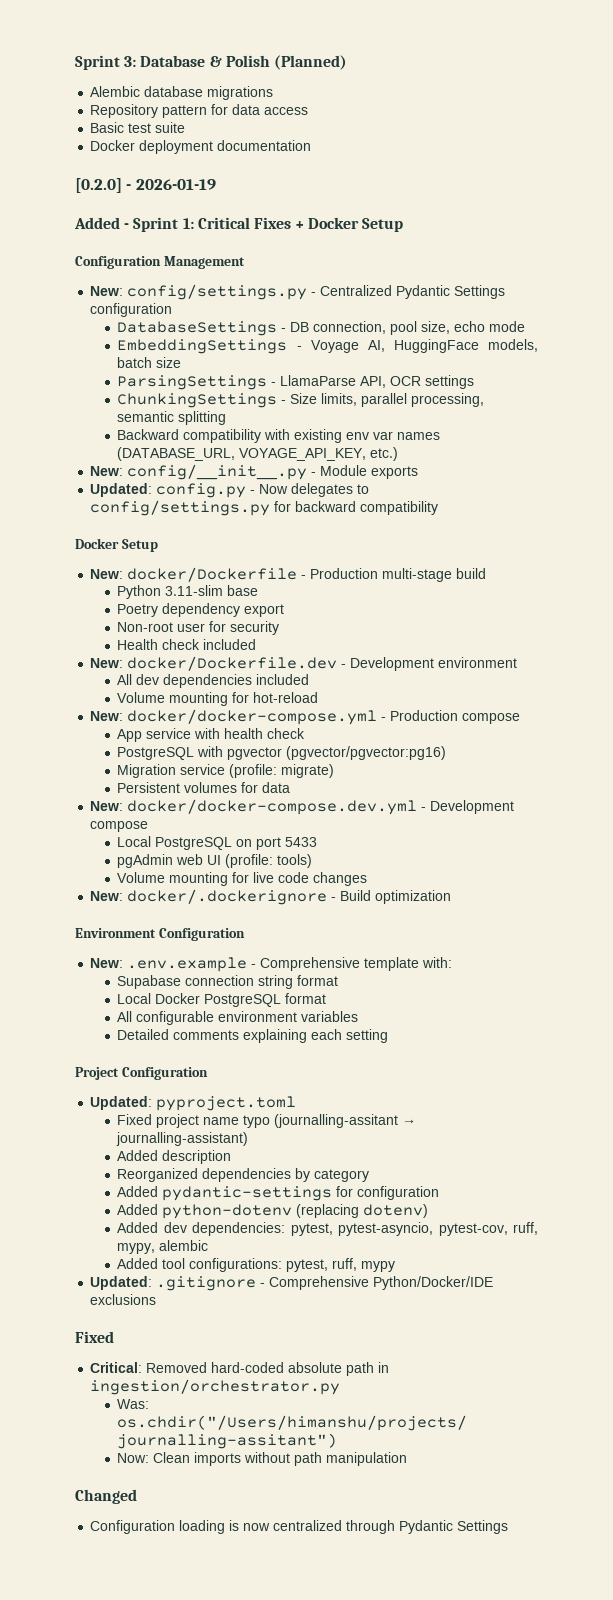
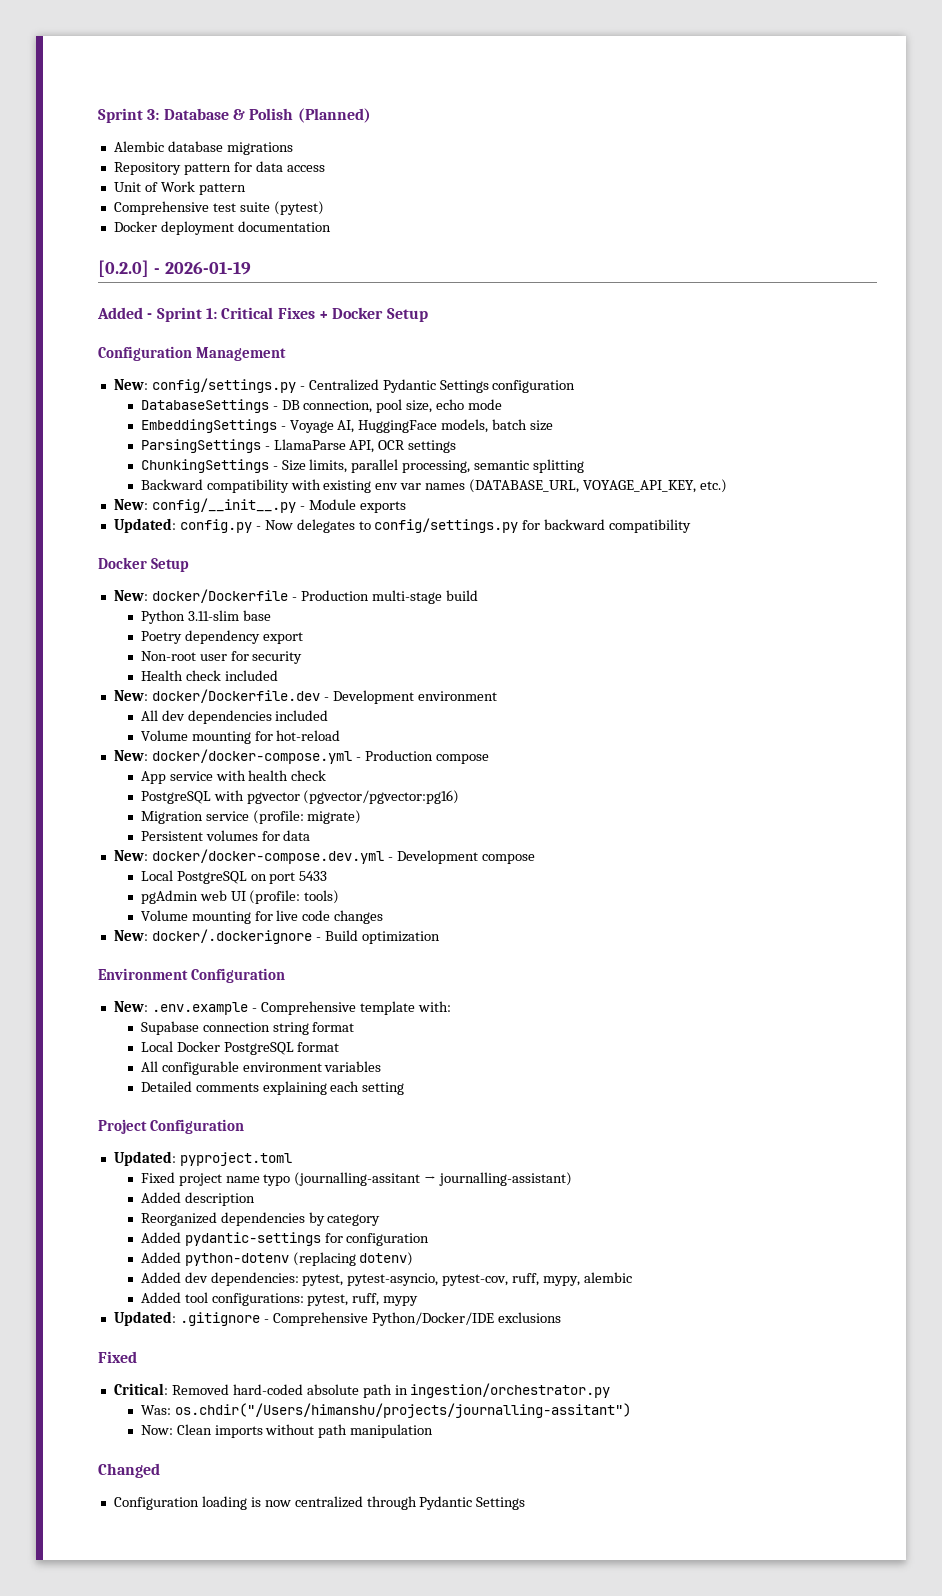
[90,122,125,133] Basic -> [113,181,246,195] [113,201,209,215] Unit of Work pattern // Comprehensive
(186, 127) none -> [273,201,324,215] (pytest)

